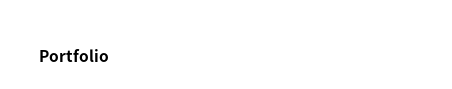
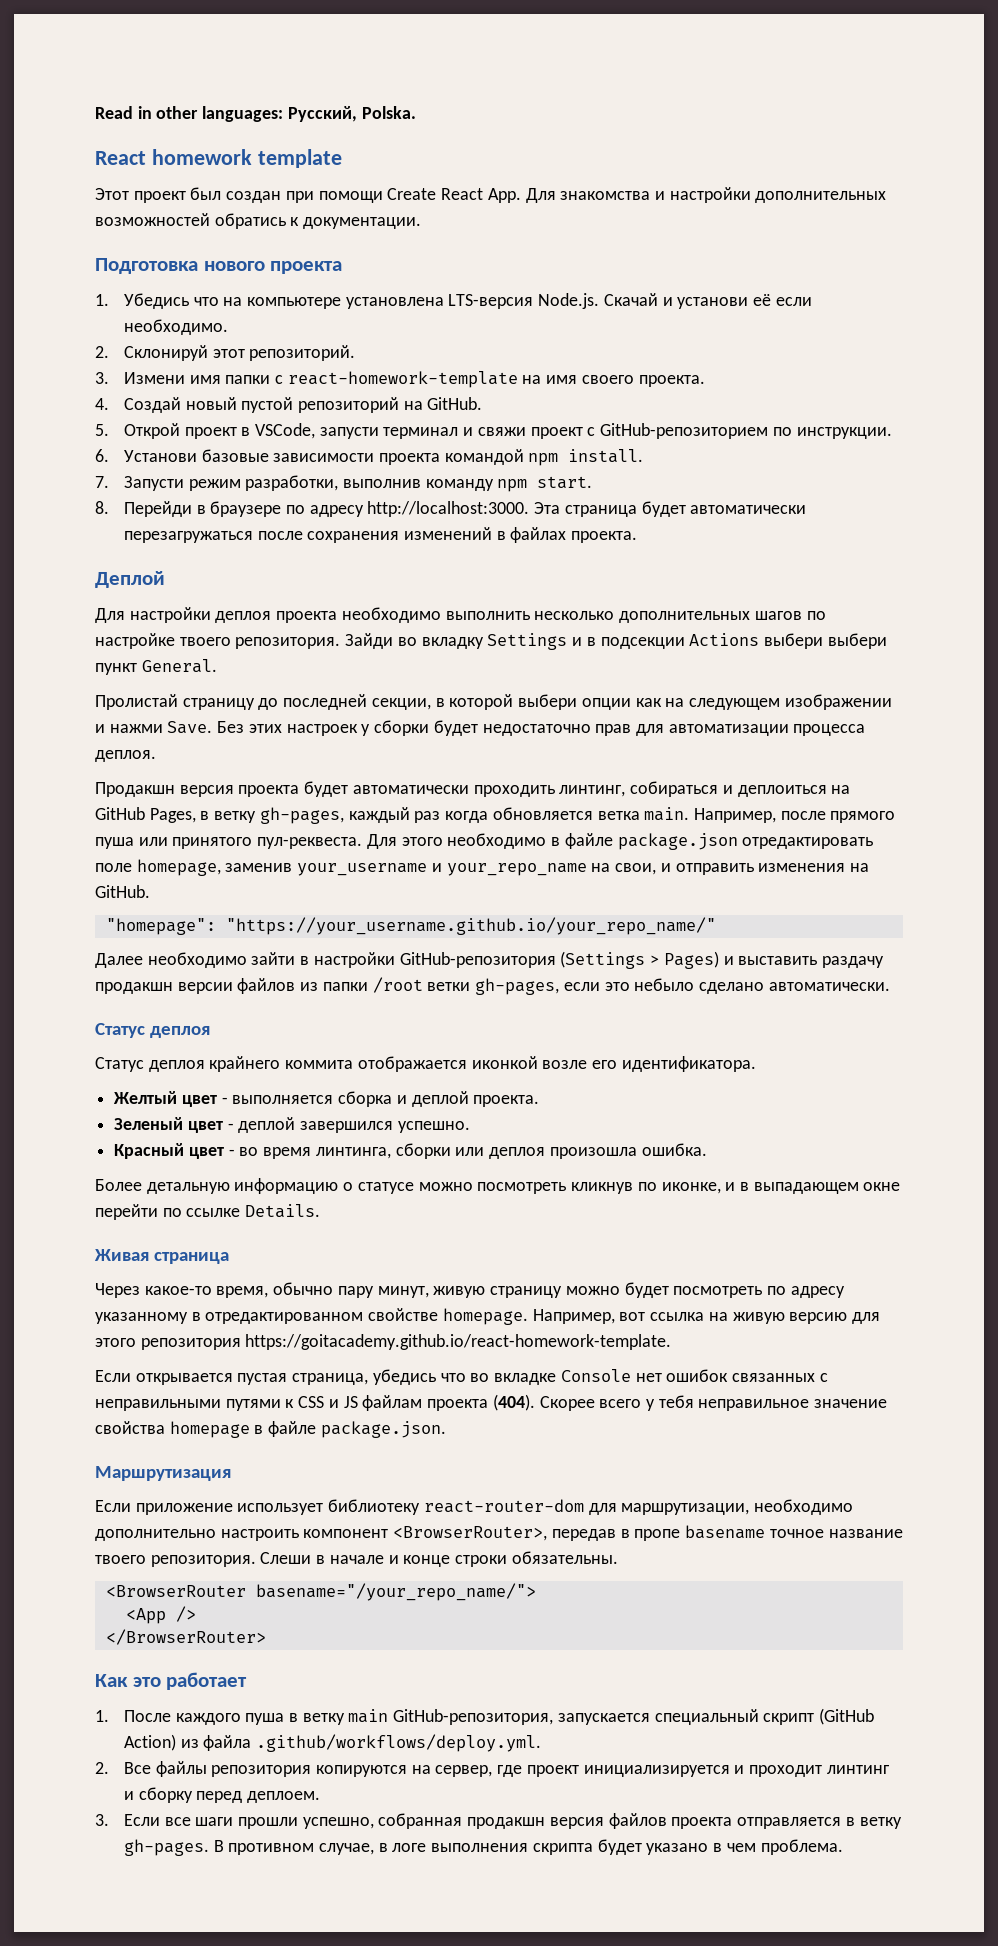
[39,49,109,62] Portfolio -> [95,106,416,122] [95,149,342,168] [95,187,887,203] [95,213,422,229] [95,258,343,274] [95,293,812,309] [123,319,228,335] [95,345,356,361] [95,371,705,388] [95,397,483,413] [95,423,892,439] [95,449,644,466] [95,475,593,492] [95,501,807,517] [123,527,638,543] [95,571,165,588] [95,607,826,623] [95,633,887,650] [95,659,217,675] [95,694,892,710] [95,720,866,736] [95,750,156,762] [95,781,851,797] [95,807,896,824] [95,833,874,850] [95,859,869,876] [95,885,150,898] [105,917,716,935] [95,951,884,969] [95,977,890,995] [95,1023,211,1038] [95,1056,756,1072] [113,1091,540,1107] [114,1117,470,1133] [114,1143,707,1159] [95,1178,901,1194] [95,1204,321,1220] [94,1249,230,1264] [95,1282,845,1298] [95,1308,880,1325] [95,1334,672,1350] [95,1369,828,1385] [95,1394,888,1411] [95,1421,446,1438] [95,1466,231,1481] [95,1499,854,1515] [95,1525,903,1541] [95,1551,618,1567] [105,1583,536,1601] [125,1606,196,1624] [105,1629,266,1645] [95,1672,248,1690] [95,1708,875,1725] [123,1734,541,1752] [95,1761,890,1777] [123,1787,320,1803] [95,1813,902,1829] [123,1839,843,1856] Read in other languages: Русский, Polska. // React homework template // Этот проект был создан при помощи Create React App. Для знакомства и настройки дополнительных возможностей обратись к документации. // Подготовка нового проекта // 1. Убедись что на компьютере установлена LTS-версия Node.js. Скачай и установи её если необходимо. // 2. Склонируй этот репозиторий. // 3. Измени имя папки с react-homework-template на имя своего проекта. // 4. Создай новый пустой репозиторий на GitHub. // 5. Открой проект в VSCode, запусти терминал и свяжи проект с GitHub-репозиторием по инструкции. // 6. Установи базовые зависимости проекта командой npm install. // 7. Запусти режим разработки, выполнив команду npm start. // 8. Перейди в браузере по адресу http://localhost:3000. Эта страница будет автоматически перезагружаться после сохранения изменений в файлах проекта. // Деплой // Для настройки деплоя проекта необходимо выполнить несколько дополнительных шагов по настройке твоего репозитория. Зайди во вкладку Settings и в подсекции Actions выбери выбери пункт General. // Пролистай страницу до последней секции, в которой выбери опции как на следующем изображении и нажми Save. Без этих настроек у сборки будет недостаточно прав для автоматизации процесса деплоя. // Продакшн версия проекта будет автоматически проходить линтинг, собираться и деплоиться на GitHub Pages, в ветку gh-pages, каждый раз когда обновляется ветка main. Например, после прямого пуша или принятого пул-реквеста. Для этого необходимо в файле package.json отредактировать поле homepage, заменив your_username и your_repo_name на свои, и отправить изменения на GitHub. // "homepage": "https://your_username.github.io/your_repo_name/" // Далее необходимо зайти в настройки GitHub-репозитория (Settings > Pages) и выставить раздачу продакшн версии файлов из папки /root ветки gh-pages, если это небыло сделано автоматически. // Статус деплоя // Статус деплоя крайнего коммита отображается иконкой возле его идентификатора. // Желтый цвет - выполняется сборка и деплой проекта. // Зеленый цвет - деплой завершился успешно. // Красный цвет - во время линтинга, сборки или деплоя произошла ошибка. // Более детальную информацию о статусе можно посмотреть кликнув по иконке, и в выпадающем окне перейти по ссылке Details. // Живая страница // Через какое-то время, обычно пару минут, живую страницу можно будет посмотреть по адресу указанному в отредактированном свойстве homepage. Например, вот ссылка на живую версию для этого репозитория https://goitacademy.github.io/react-homework-template. // Если открывается пустая страница, убедись что во вкладке Console нет ошибок связанных с неправильными путями к CSS и JS файлам проекта (404). Скорее всего у тебя неправильное значение свойства homepage в файле package.json. // Маршрутизация // Если приложение использует библиотеку react-router-dom для маршрутизации, необходимо дополнительно настроить компонент <BrowserRouter>, передав в пропе basename точное название твоего репозитория. Слеши в начале и конце строки обязательны. // <BrowserRouter basename="/your_repo_name/"> // <App /> // </BrowserRouter> // Как это работает // 1. После каждого пуша в ветку main GitHub-репозитория, запускается специальный скрипт (GitHub Action) из файла .github/workflows/deploy.yml. // 2. Все файлы репозитория копируются на сервер, где проект инициализируется и проходит линтинг и сборку перед деплоем. // 3. Если все шаги прошли успешно, собранная продакшн версия файлов проекта отправляется в ветку gh-pages. В противном случае, в логе выполнения скрипта будет указано в чем проблема.

